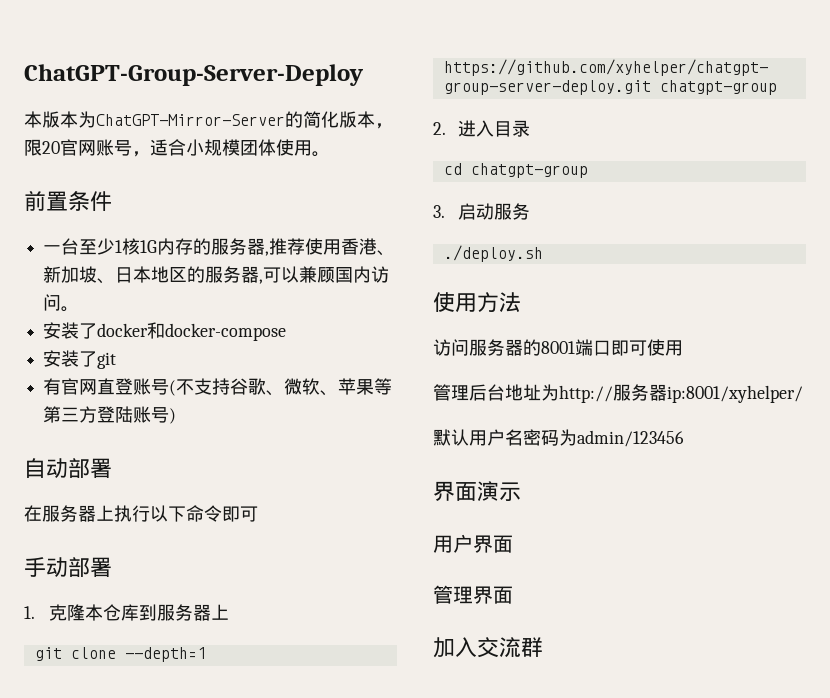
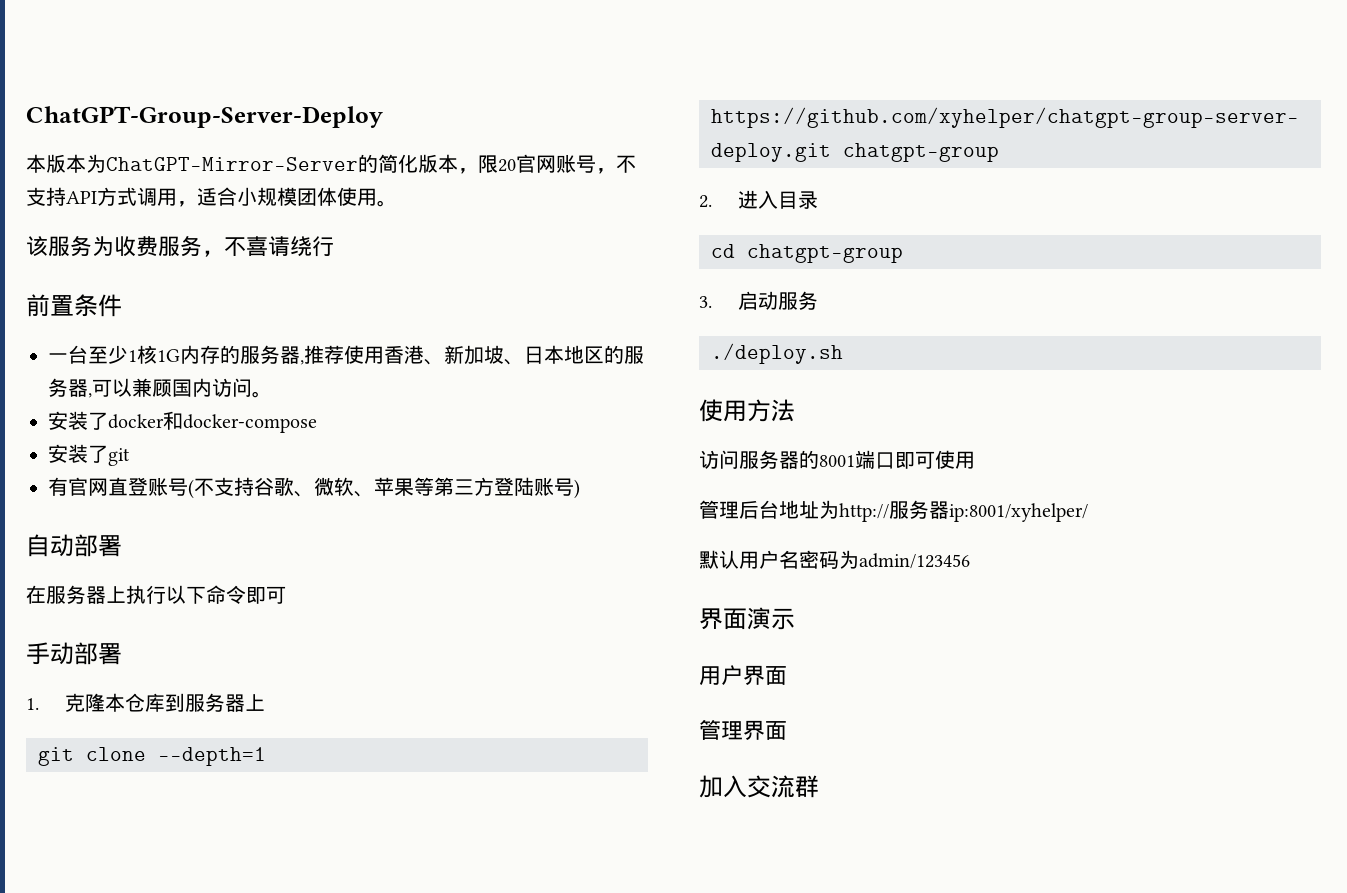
(150, 154) none -> [616,155,636,173] [26,187,197,207] 不支持API方式调用，
(330, 154) none -> [26,236,334,257] // 该服务为收费服务，不喜请绕行

